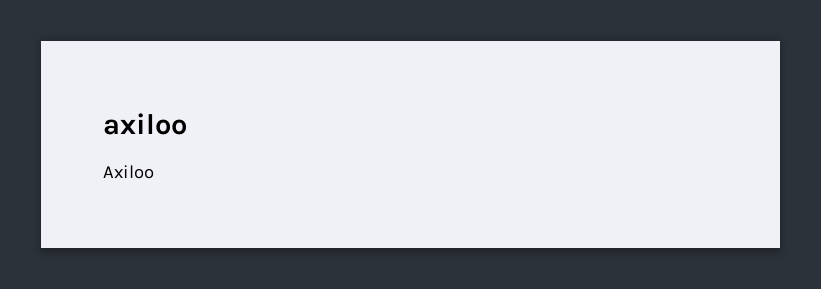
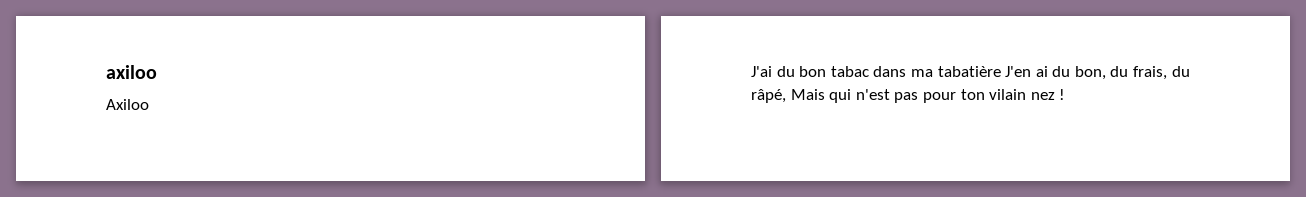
(154, 172) none -> [751,66,1190,80] [751,89,1066,103] // J'ai du bon tabac dans ma tabatière J'en ai du bon, du frais, du râpé, Mais qui n'est pas pour ton vilain nez !

